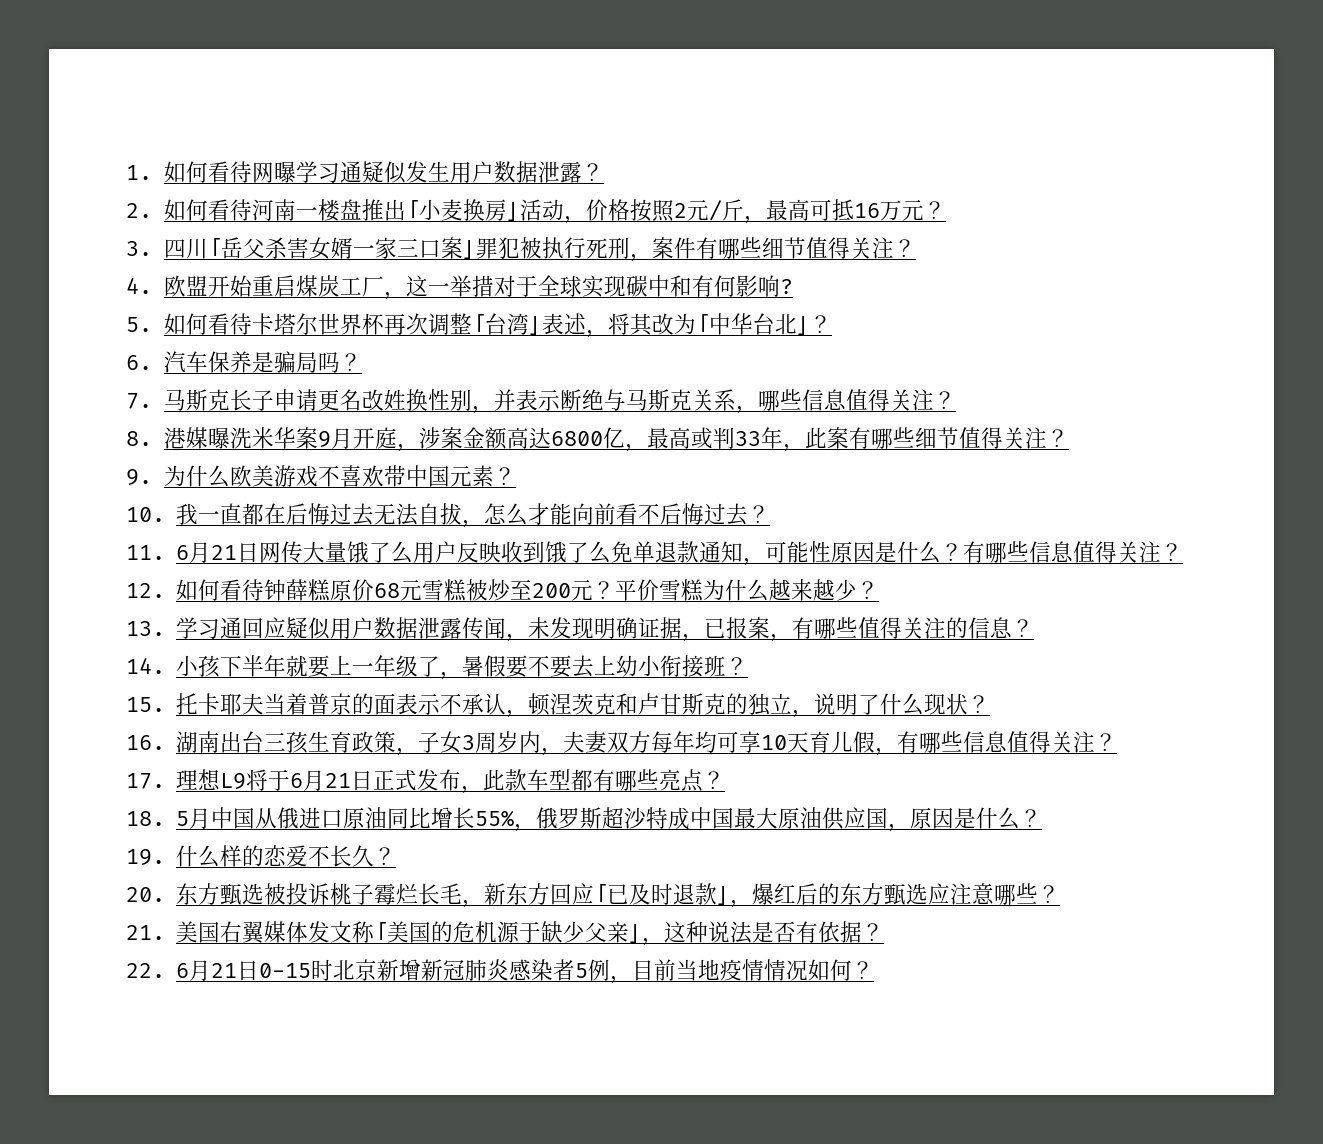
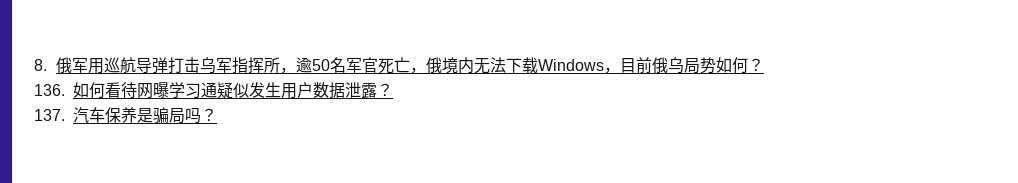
[126,165,152,180] 1. -> [34,57,765,74] [34,84,65,96] 8.俄军用巡航导弹打击乌军指挥所，逾50名军官死亡，俄境内无法下载Windows，目前俄乌局势如何？ // 136.
[126,199,947,224] [126,237,917,262] [126,275,794,300] [126,313,833,338] [126,355,152,370] 2.如何看待河南一楼盘推出「小麦换房」活动，价格按照2元/斤，最高可抵16万元？ // 3.四川「岳父杀害女婿一家三口案」罪犯被执行死刑，案件有哪些细节值得关注？ // 4.欧盟开始重启煤炭工厂，这一举措对于全球实现碳中和有何影响? // 5.如何看待卡塔尔世界杯再次调整「台湾」表述，将其改为「中华台北」？ // 6. -> [34,109,65,121] 137.
[126,389,957,414] [126,427,1070,452] [126,465,517,488] [126,503,770,528] [126,541,1183,566] [126,579,879,602] [126,617,1034,642] [126,655,748,680] [126,693,990,718] [126,731,1117,756] [126,769,725,794] [126,807,1042,832] [126,845,396,868] [126,883,1060,908] [126,921,884,946] [126,959,874,984] // 7.马斯克长子申请更名改姓换性别，并表示断绝与马斯克关系，哪些信息值得关注？ // 8.港媒曝洗米华案9月开庭，涉案金额高达6800亿，最高或判33年，此案有哪些细节值得关注？ // 9.为什么欧美游戏不喜欢带中国元素？ // 10.我一直都在后悔过去无法自拔，怎么才能向前看不后悔过去？ // 11. 6月21日网传大量饿了么用户反映收到饿了么免单退款通知，可能性原因是什么？有哪些信息值得关注？ // 12.如何看待钟薛糕原价68元雪糕被炒至200元？平价雪糕为什么越来越少？ // 13.学习通回应疑似用户数据泄露传闻，未发现明确证据，已报案，有哪些值得关注的信息？ // 14.小孩下半年就要上一年级了，暑假要不要去上幼小衔接班？ // 15.托卡耶夫当着普京的面表示不承认，顿涅茨克和卢甘斯克的独立，说明了什么现状？ // 16.湖南出台三孩生育政策，子女3周岁内，夫妻双方每年均可享10天育儿假，有哪些信息值得关注？ // 17.理想L9将于6月21日正式发布，此款车型都有哪些亮点？ // 18. 5月中国从俄进口原油同比增长55%，俄罗斯超沙特成中国最大原油供应国，原因是什么？ // 19.什么样的恋爱不长久？ // 20.东方甄选被投诉桃子霉烂长毛，新东方回应「已及时退款」，爆红后的东方甄选应注意哪些？ // 21.美国右翼媒体发文称「美国的危机源于缺少父亲」，这种说法是否有依据？ // 22. 6月21日0-15时北京新增新冠肺炎感染者5例，目前当地疫情情况如何？ -> (217, 115) none

